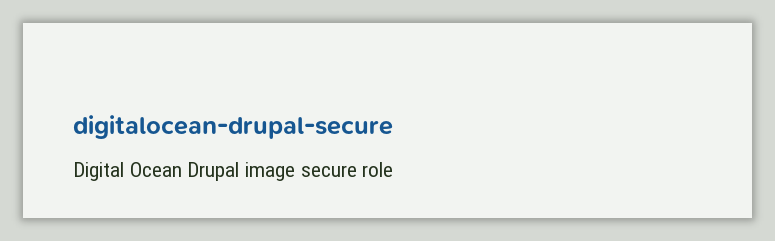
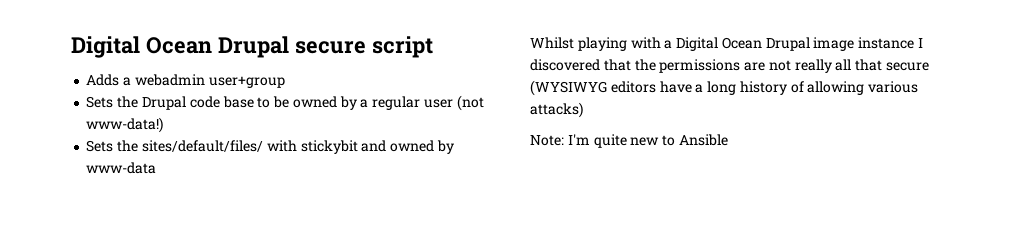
[73,115,393,139] [73,162,394,181] digitalocean-drupal-secure // Digital Ocean Drupal image secure role -> [71,36,433,58] [86,74,285,88] [86,95,484,111] [86,117,164,133] [86,140,454,154] [86,162,157,174] [530,37,924,51] [530,59,930,73] [530,80,919,96] [530,102,583,118] [530,134,728,148] Digital Ocean Drupal secure script // Adds a webadmin user+group // Sets the Drupal code base to be owned by a regular user (not www-data!) // Sets the sites/default/files/ with stickybit and owned by www-data // Whilst playing with a Digital Ocean Drupal image instance I discovered that the permissions are not really all that secure (WYSIWYG editors have a long history of allowing various attacks) // Note: I'm quite new to Ansible

